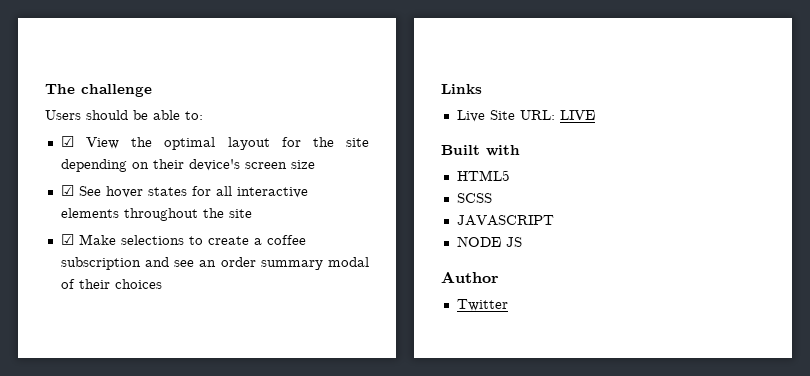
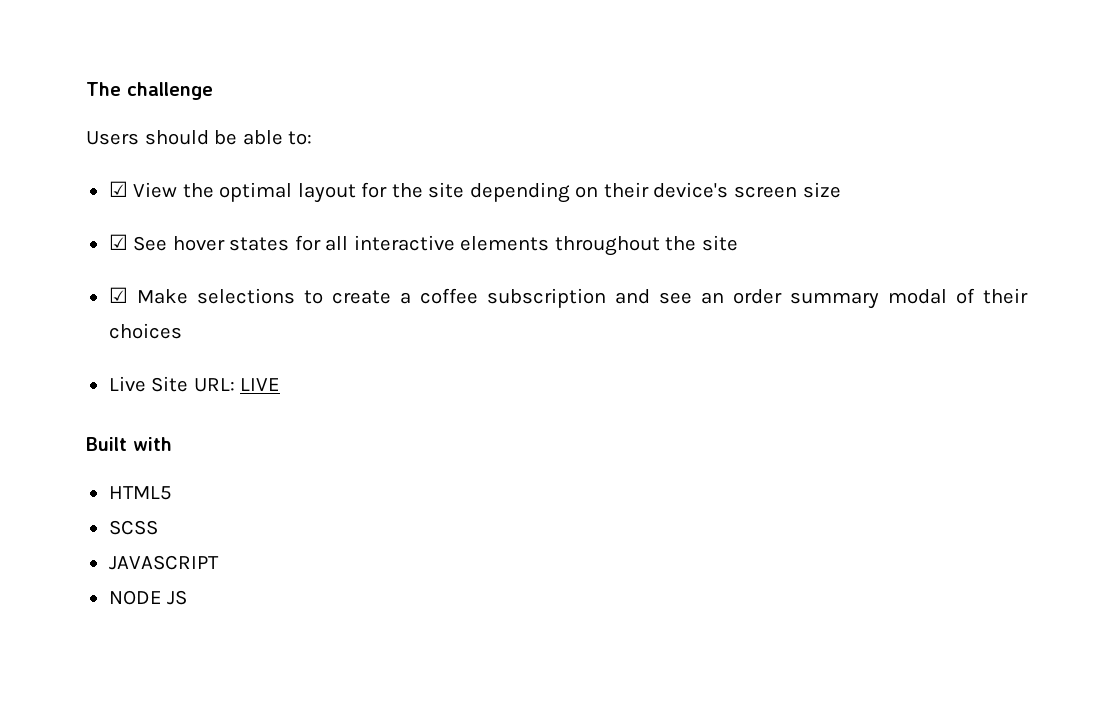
[441,84,482,94] // Links -> (182, 331) none
[441,272,499,283] [456,299,508,311] // Author // Twitter -> (188, 597) none

